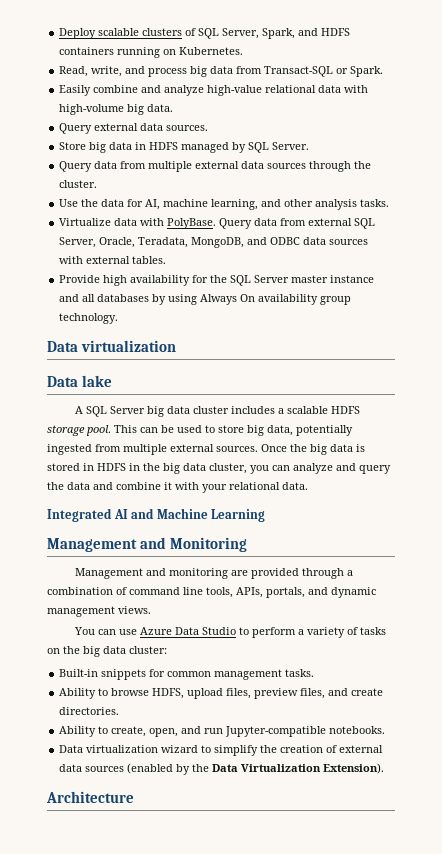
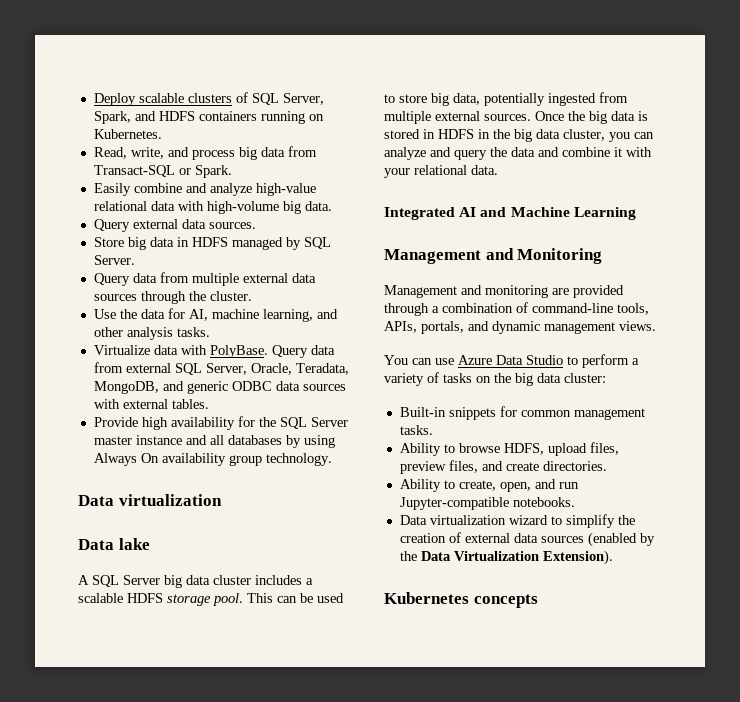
(268, 241) none -> [186,381,228,394] generic
[129,587,203,595] command line -> [532,303,613,313] command-line
[46,791,134,803] Architecture -> [384,592,538,608] Kubernetes concepts

